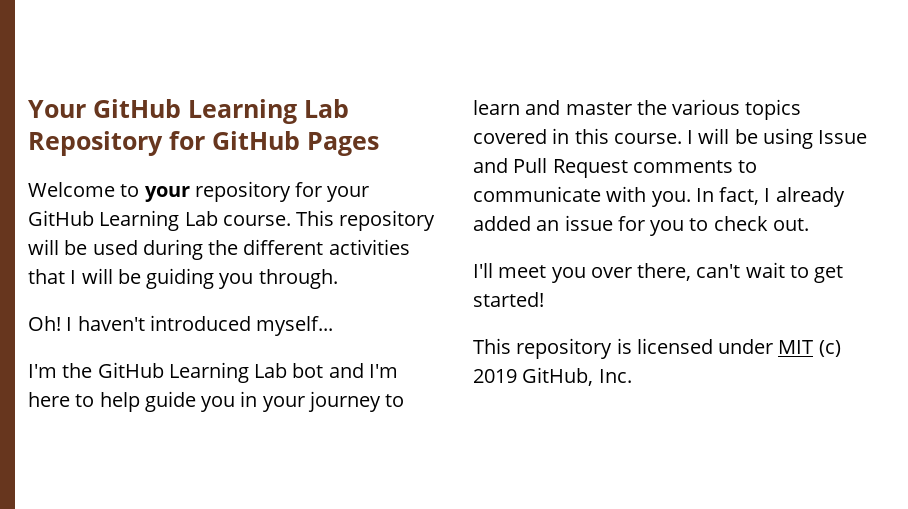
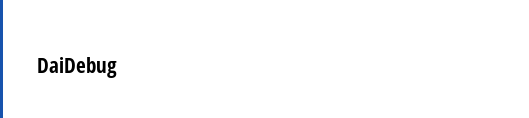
[28,99,349,124] [28,131,379,156] [28,181,370,202] [28,210,436,231] [28,239,410,260] [28,268,338,289] [28,315,334,336] [28,362,398,383] [28,391,405,412] [473,99,802,120] [473,128,868,149] [473,158,758,178] [473,186,845,207] [473,215,809,236] [473,262,844,283] [473,292,544,307] [473,338,841,359] [473,367,632,386] Your GitHub Learning Lab Repository for GitHub Pages // Welcome to your repository for your GitHub Learning Lab course. This repository will be used during the different activities that I will be guiding you through. // Oh! I haven't introduced myself... // I'm the GitHub Learning Lab bot and I'm here to help guide you in your journey to learn and master the various topics covered in this course. I will be using Issue and Pull Request comments to communicate with you. In fact, I already added an issue for you to check out. // I'll meet you over there, can't wait to get started! // This repository is licensed under MIT (c) 2019 GitHub, Inc. -> [37,57,117,78] DaiDebug

